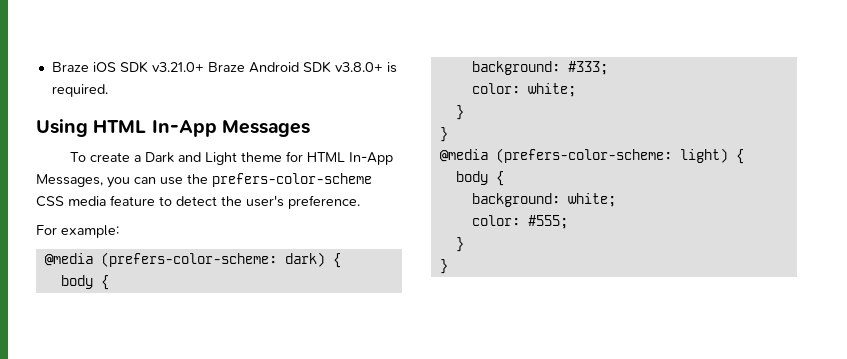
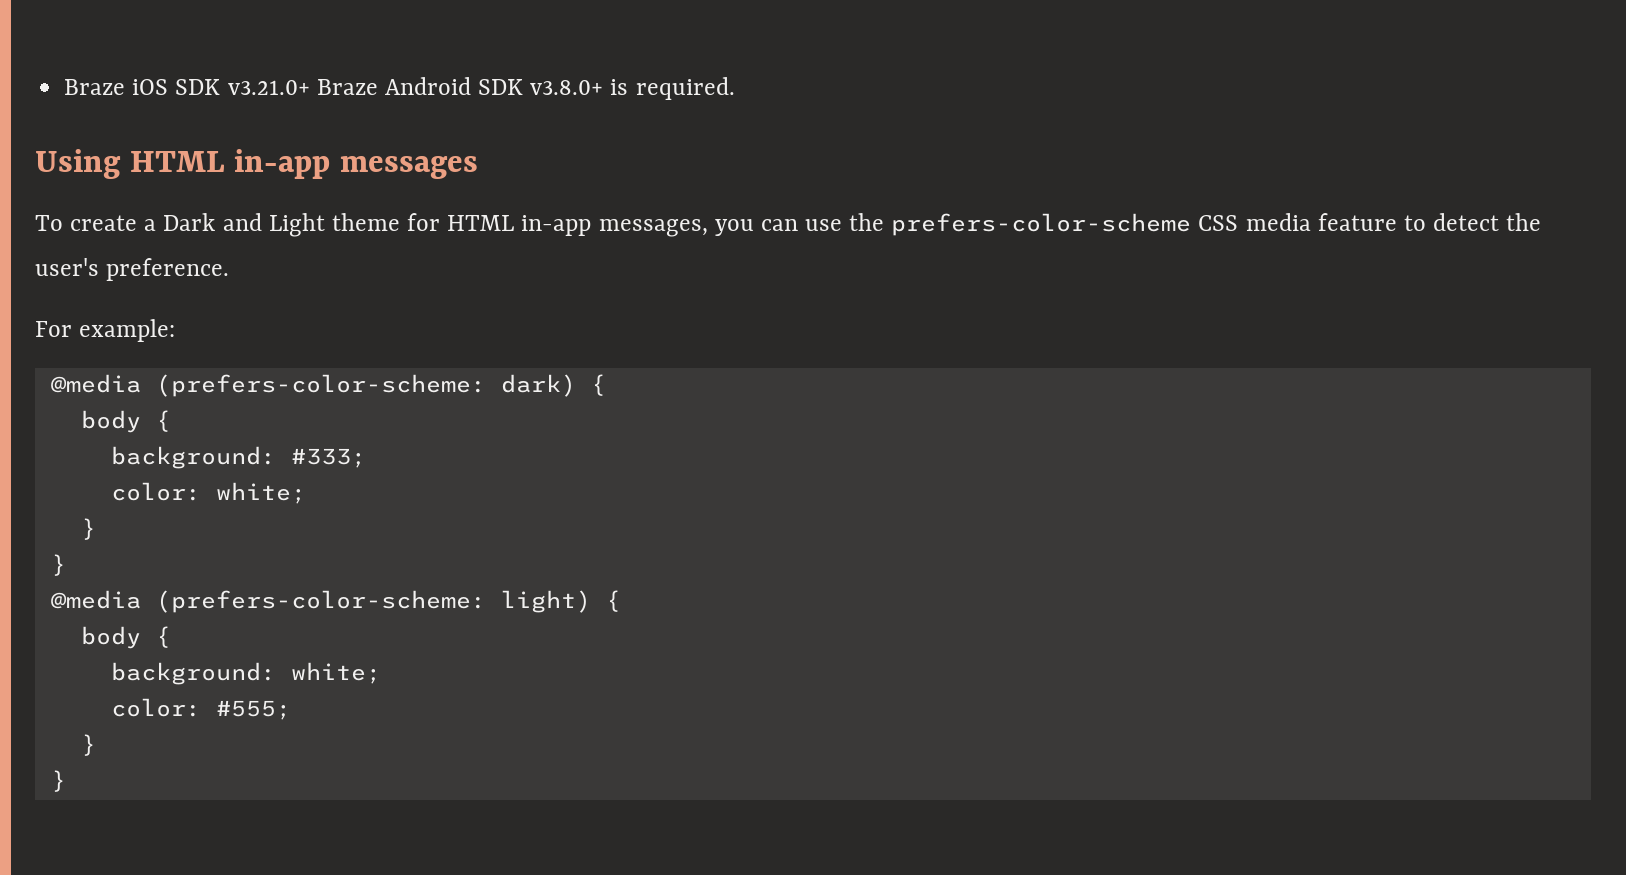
[151,120,310,137] In-App Messages -> [234,149,478,179] in-app messages
[349,152,394,165] [36,174,103,187] In-App Messages, -> [521,215,708,237] in-app messages,

